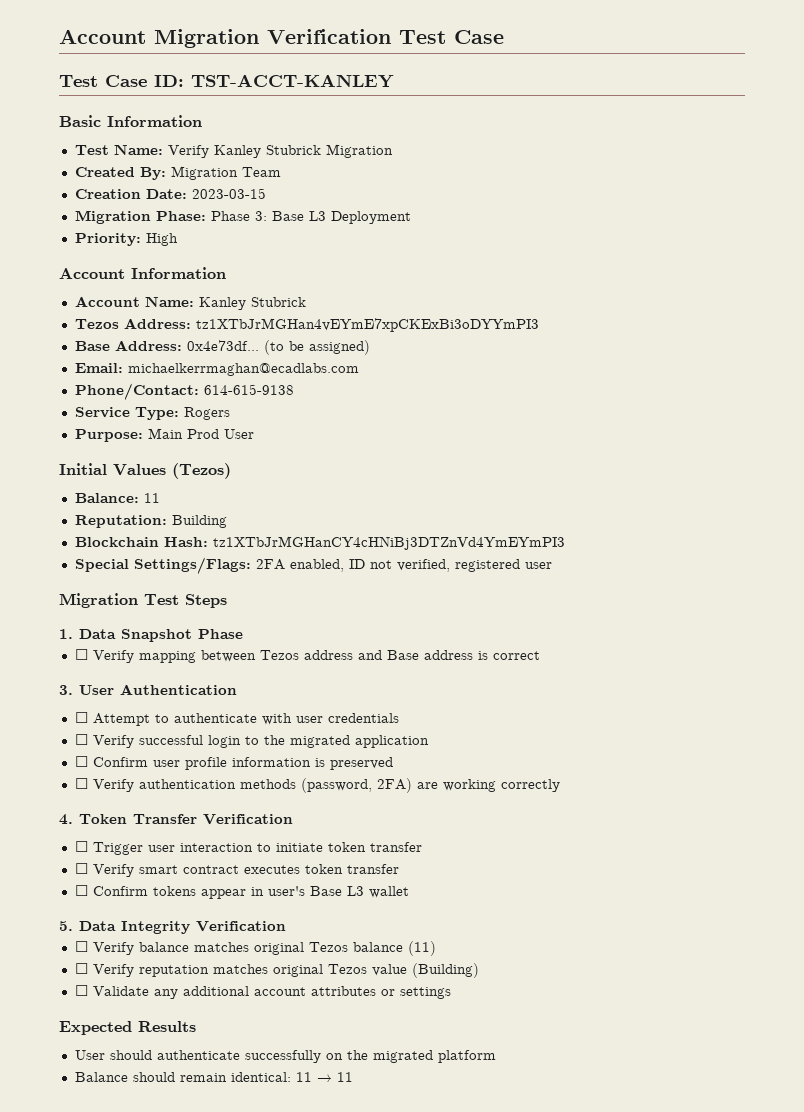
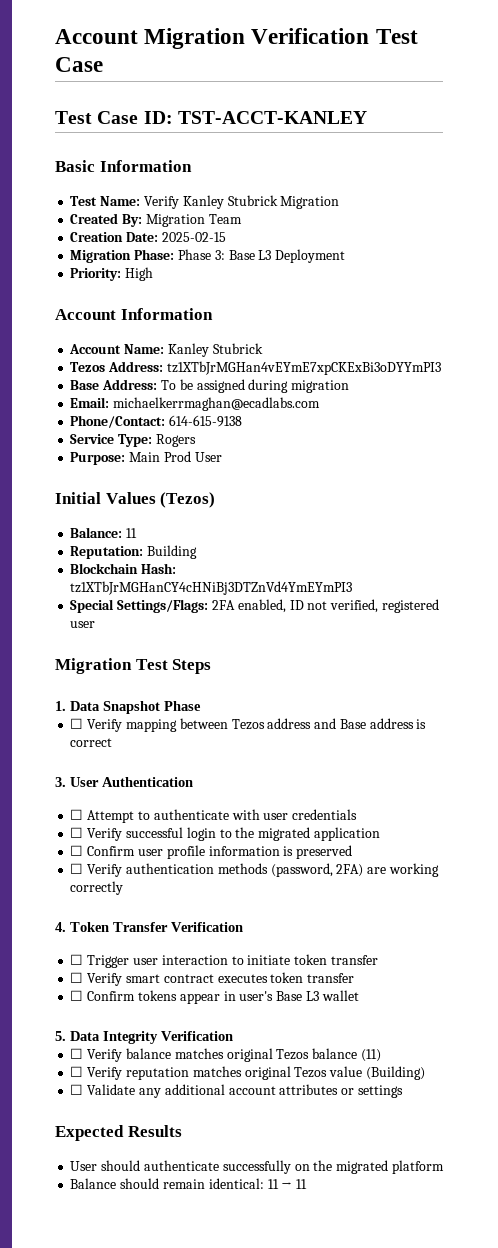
[191,188,266,199] 2023-03-15 -> [161,232,226,242] 2025-02-15
[186,340,370,355] 0x4e73df... (to be assigned) -> [160,379,350,393] To be assigned during migration

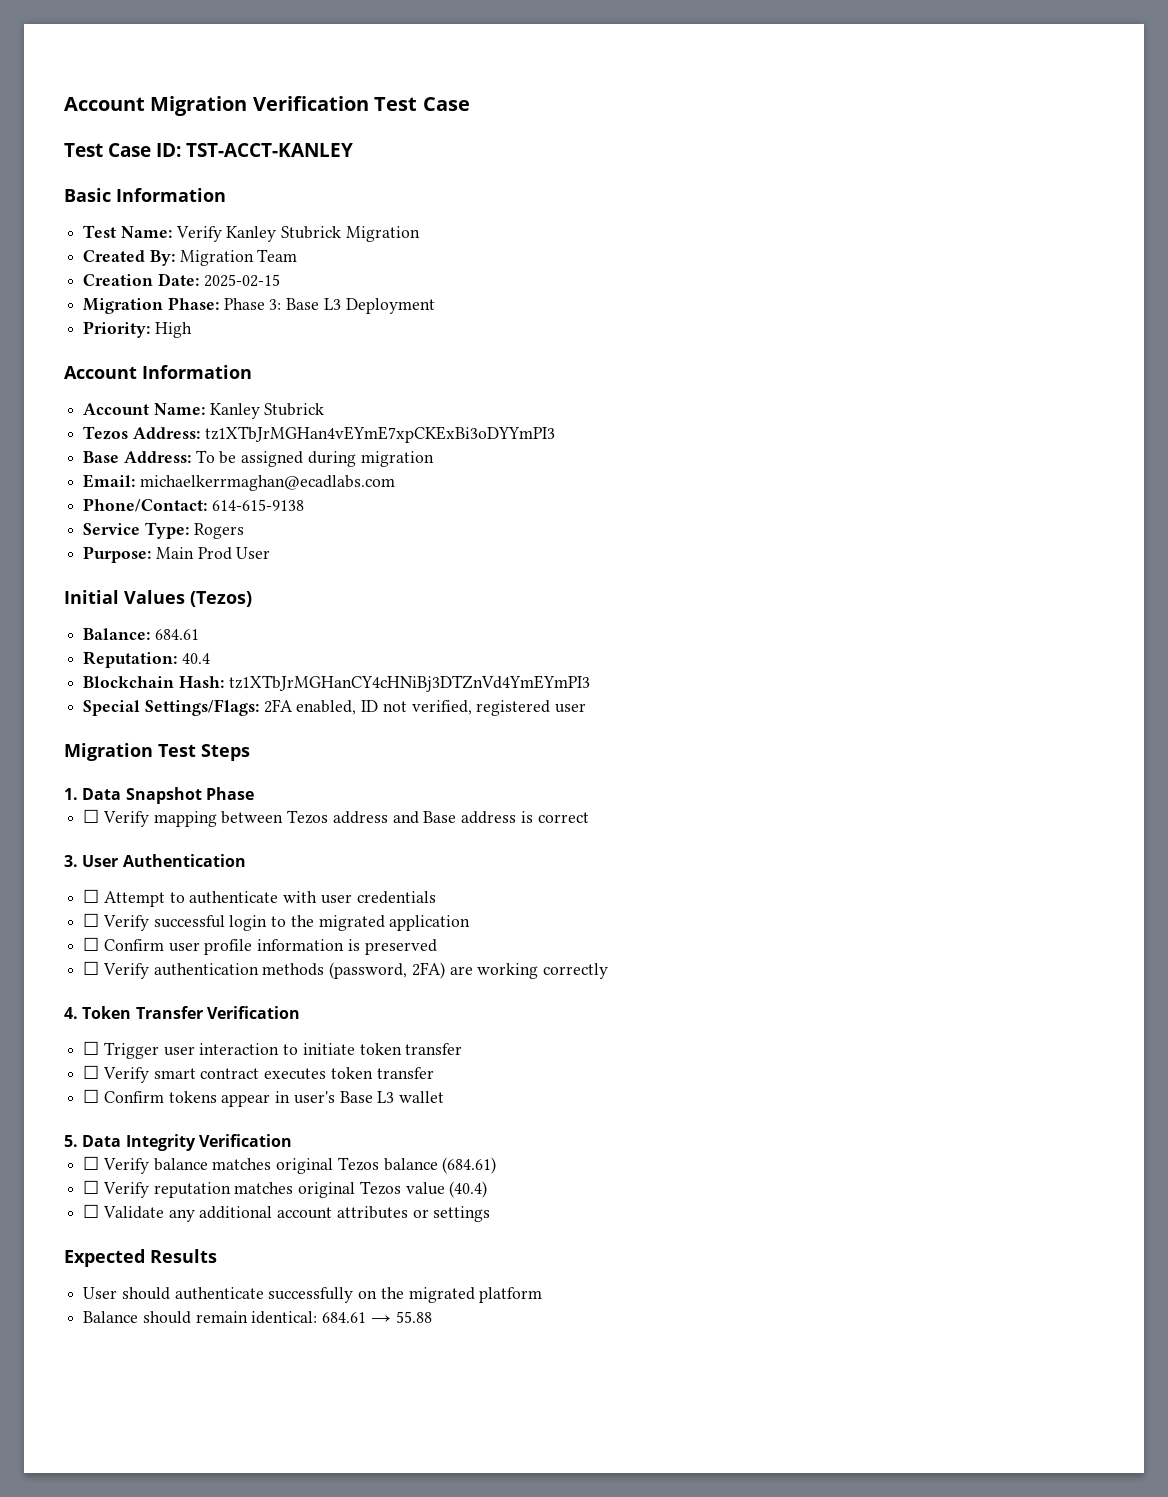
[126,528,138,538] 11 -> [154,629,199,640] 684.61
[147,545,198,559] Building -> [181,653,210,664] 40.4
[360,1049,381,1062] (11) -> [442,1157,497,1174] (684.61)
[365,1066,425,1080] (Building) -> [449,1181,488,1198] (40.4)
[267,1179,308,1189] 11 → 11 -> [322,1311,432,1323] 684.61 → 55.88

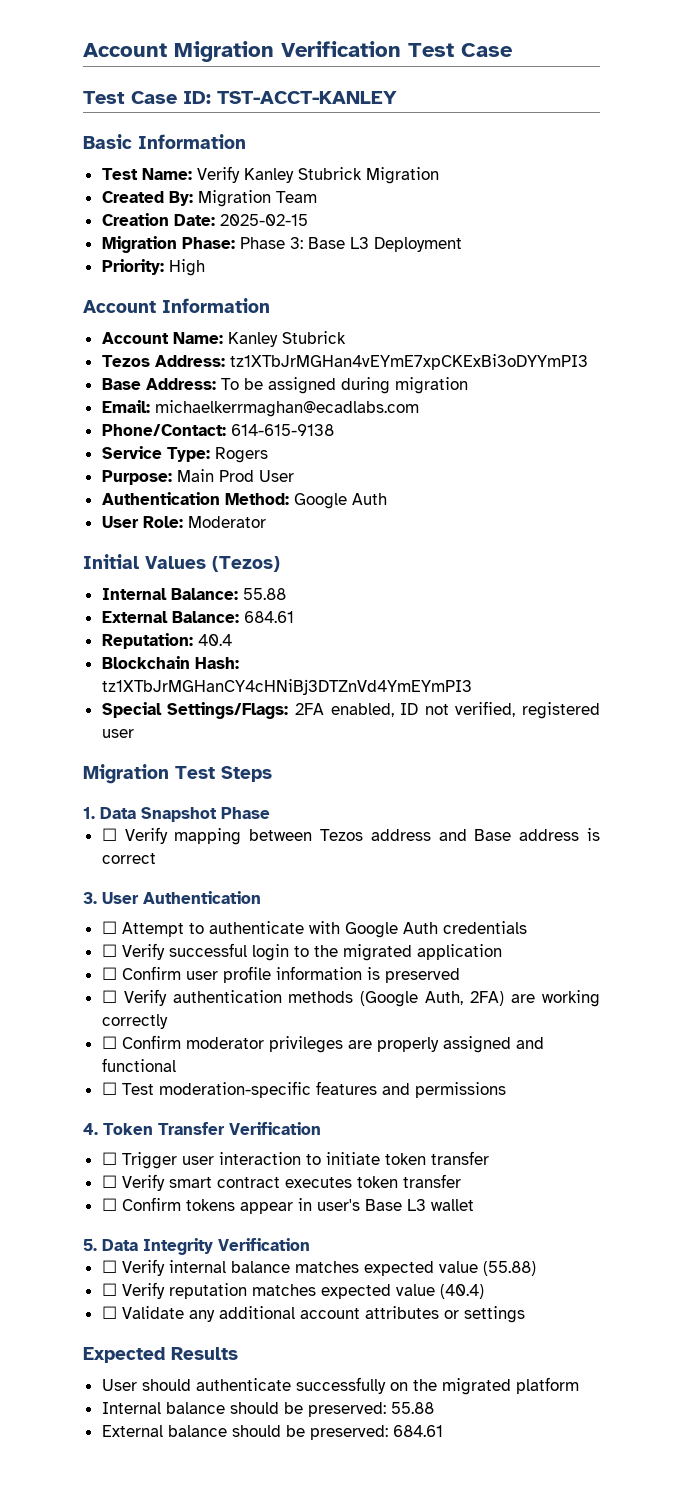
(271, 553) none -> [101,492,387,509] [101,516,266,528] // Authentication Method: Google Auth // User Role: Moderator
(252, 599) none -> [101,588,286,600] [101,611,168,623] Internal Balance: 55.88 // External
[320,894,352,904] user -> [344,922,438,938] Google Auth
[329,962,408,979] (password, -> [360,991,464,1007] (Google Auth,
(609, 971) none -> [101,1035,544,1053] [101,1058,176,1072] [101,1081,506,1098] // ☐ Confirm moderator privileges are properly assigned and functional // ☐ Test moderation-specific features and permissions
(149, 1166) none -> [168,1260,226,1273] internal
[276,1157,497,1174] original Tezos balance (684.61) -> [363,1261,536,1276] expected value (55.88)
[298,1181,401,1198] original Tezos -> [320,1284,391,1299] expected
[83,1311,432,1324] Balance should remain identical: 684.61 → 55.88 -> [101,1402,434,1417] [101,1425,443,1440] Internal balance should be preserved: 55.88 // External balance should be preserved: 684.61

